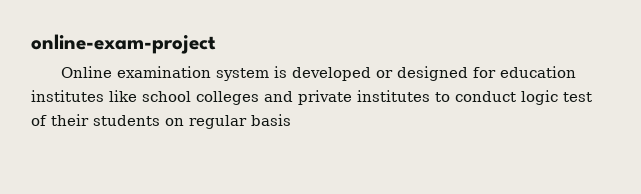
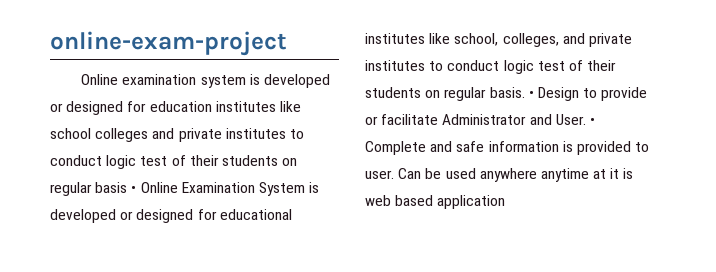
(291, 120) none -> [131,182,320,196] [50,209,292,223] [365,33,632,47] [365,60,617,74] [365,87,648,101] [365,114,595,125] [365,141,650,155] [365,168,634,182] [365,195,506,209] • Online Examination System is developed or designed for educational institutes like school, colleges, and private institutes to conduct logic test of their students on regular basis. • Design to provide or facilitate Administrator and User. • Complete and safe information is provided to user. Can be used anywhere anytime at it is web based application

